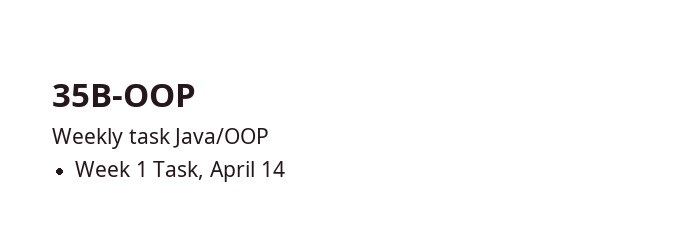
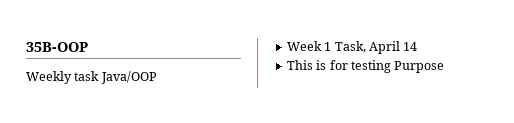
(285, 169) none -> [286,60,445,73] // This is for testing Purpose

